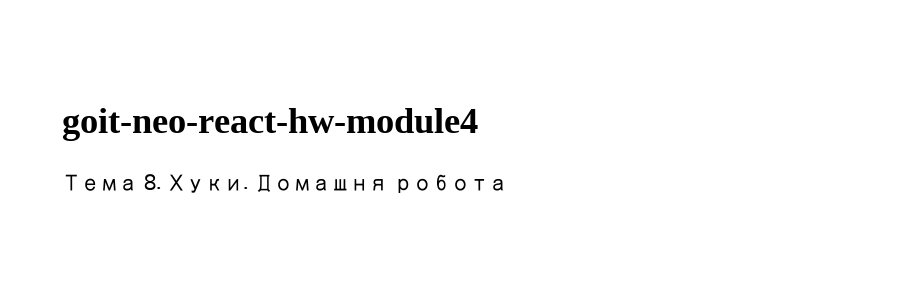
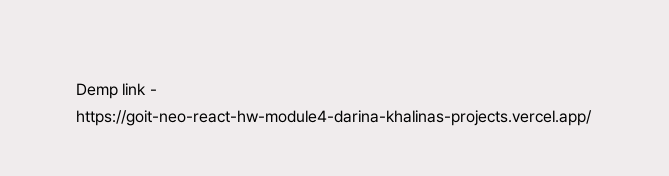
[62,108,478,141] [62,174,508,193] goit-neo-react-hw-module4 // Тема 8. Хуки. Домашня робота -> [76,83,157,99] [76,110,592,126] Demp link - https://goit-neo-react-hw-module4-darina-khalinas-projects.vercel.app/

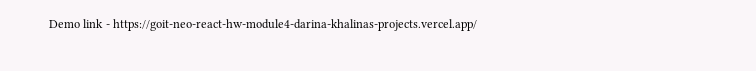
[76,83,118,99] Demp -> [49,20,80,28] Demo

